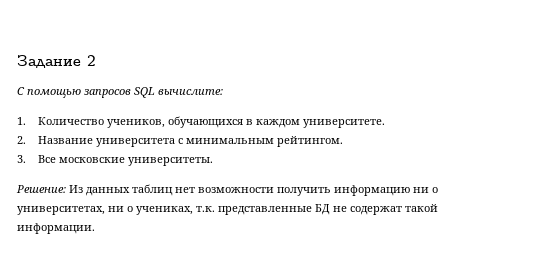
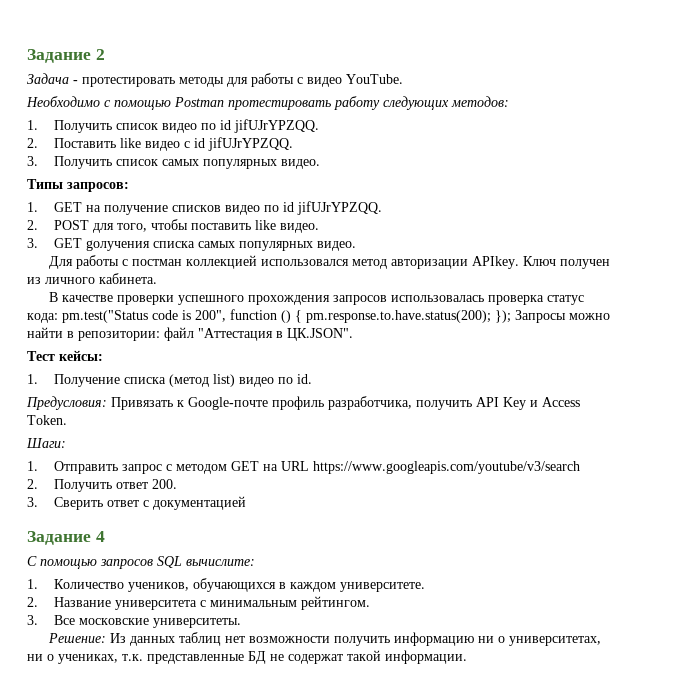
(96, 60) none -> [27,73,403,87] [26,96,509,110] [27,119,319,133] [27,137,293,151] [27,156,320,169] [27,179,129,192] [27,201,382,215] [27,219,319,233] [27,238,356,251] [49,255,611,269] [27,273,157,284] [49,292,585,305] [27,309,610,323] [27,327,353,341] [27,350,103,361] [27,374,312,387] [26,396,580,410] [27,415,67,425] [26,438,66,448] [27,461,580,474] [27,479,177,492] [27,496,246,510] [27,531,105,545] // Задача - протестировать методы для работы с видео YouTube. // Необходимо с помощью Postman протестировать работу следующих методов: // 1. Получить список видео по id jifUJrYPZQQ. // 2. Поставить like видео с id jifUJrYPZQQ. // 3. Получить список самых популярных видео. // Типы запросов: // 1. GET на получение списков видео по id jifUJrYPZQQ. // 2. POST для того, чтобы поставить like видео. // 3. GET gолучения списка самых популярных видео. // Для работы с постман коллекцией использовался метод авторизации APIkey. Ключ получен из личного кабинета. // В качестве проверки успешного прохождения запросов использовалась проверка статус кода: pm.test("Status code is 200", function () { pm.response.to.have.status(200); }); Запросы можно найти в репозитории: файл "Аттестация в ЦК.JSON". // Тест кейсы: // 1. Получение списка (метод list) видео по id. // Предусловия: Привязать к Google-почте профиль разработчика, получить API Key и Access Token. // Шаги: // 1. Отправить запрос с методом GET на URL https://www.googleapis.com/youtube/v3/search // 2. Получить ответ 200. // 3. Сверить ответ с документацией // Задание 4

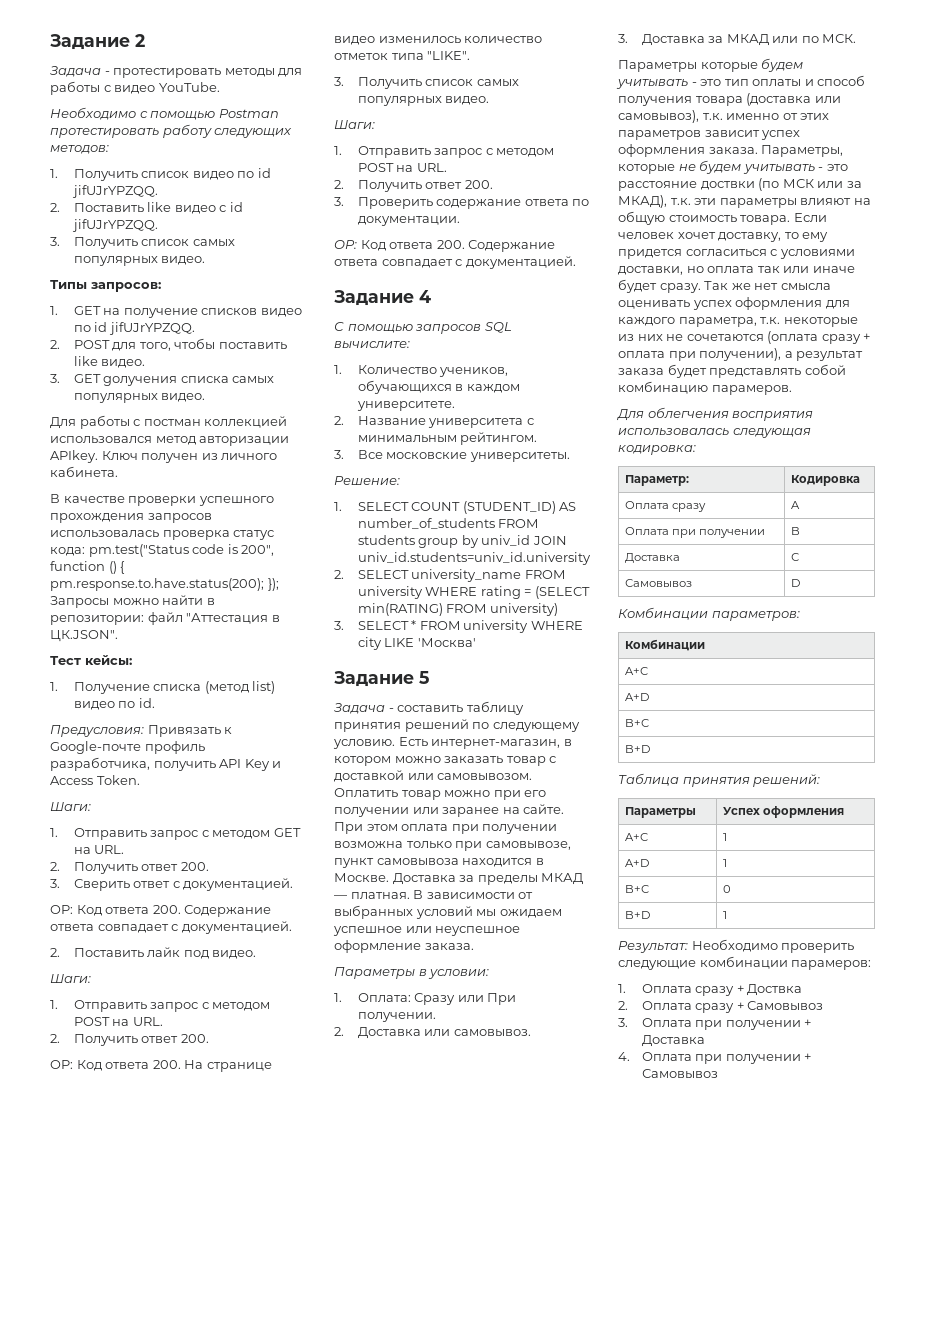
[280,461,580,474] URL https://www.googleapis.com/youtube/v3/search -> [94,845,125,854] URL.
[152,496,246,510] документацией -> [183,878,294,891] [50,905,272,917] [50,921,292,934] [50,947,257,959] [50,974,91,983] [50,1000,271,1012] [73,1017,163,1026] [50,1034,209,1046] [50,1060,272,1072] [334,36,543,45] [334,51,471,60] [334,77,519,89] [357,96,490,106] [334,120,375,129] [334,146,555,158] [357,163,447,172] [334,180,493,192] [334,197,590,209] [357,216,460,226] [334,240,556,252] [334,256,576,269] документацией. // OP: Код ответа 200. Содержание ответа совпадает с документацией. // 2. Поставить лайк под видео. // Шаги: // 1. Отправить запрос с методом POST на URL. // 2. Получить ответ 200. // OP: Код ответа 200. На странице видео изменилось количество отметок типа "LIKE". // 3. Получить список самых популярных видео. // Шаги: // 1. Отправить запрос с методом POST на URL. // 2. Получить ответ 200. // 3. Проверить содержание ответа по документации. // OP: Код ответа 200. Содержание ответа совпадает с документацией.
[110,632,602,646] [27,650,467,664] Из данных таблиц нет возможности получить информацию ни о университетах, ни о учениках, т.к. представленные БД не содержат такой информации. -> [334,501,577,514] [357,518,539,529] [357,535,567,548] [357,552,591,565] [334,569,565,582] [357,586,590,599] [357,603,558,616] [334,620,583,633] [357,637,476,650] [334,671,429,687] [333,701,524,715] [334,719,580,732] [333,737,572,749] [334,756,557,766] [334,770,533,782] [334,788,547,800] [334,804,565,817] [334,822,558,834] [334,841,571,851] [334,858,544,868] [334,873,584,885] [334,890,534,899] [334,905,562,919] [333,926,521,936] [334,940,474,953] [334,967,490,979] [334,993,517,1005] [357,1012,436,1022] [334,1027,531,1039] [618,34,857,46] [618,58,804,72] [616,75,866,89] [618,93,841,106] [618,110,830,123] [618,130,801,140] [618,144,844,157] [618,160,848,174] [618,178,862,191] [618,195,871,208] [618,211,827,225] [618,232,829,242] [618,249,855,259] [618,266,855,275] [618,279,831,293] [618,297,850,310] [618,317,858,327] [618,331,871,344] [618,348,864,361] [618,364,846,378] [618,381,792,395] [617,407,814,421] [618,428,811,438] [618,445,696,455] [624,475,689,486] [790,475,860,486] [624,501,706,512] [790,501,800,509] [624,527,766,538] [790,527,800,535] [624,553,680,563] [790,553,799,561] [624,579,692,588] [790,579,801,587] [618,607,800,621] [624,639,705,651] [624,667,648,675] [624,693,650,701] [624,719,649,727] [624,745,651,753] [618,773,821,787] [624,807,696,818] [722,806,844,818] [624,833,648,841] [722,833,727,841] [624,859,650,867] [722,859,727,867] [624,885,649,893] [722,885,731,893] [624,911,651,919] [722,911,727,919] [618,939,855,953] [618,956,872,970] [618,984,803,996] [618,1001,824,1013] [618,1018,812,1030] [641,1035,705,1047] [618,1052,812,1064] [641,1069,718,1079] // 1. SELECT COUNT (STUDENT_ID) AS number_of_students FROM students group by univ_id JOIN univ_id.students=univ_id.university // 2. SELECT university_name FROM university WHERE rating = (SELECT min(RATING) FROM university) // 3. SELECT * FROM university WHERE city LIKE 'Москва' // Задание 5 // Задача - составить таблицу принятия решений по следующему условию. Есть интернет-магазин, в котором можно заказать товар с доставкой или самовывозом. Оплатить товар можно при его получении или заранее на сайте. При этом оплата при получении возможна только при самовывозе, пункт самовывоза находится в Москве. Доставка за пределы МКАД — платная. В зависимости от выбранных условий мы ожидаем успешное или неуспешное оформление заказа. // Параметры в условии: // 1. Оплата: Сразу или При получении. // 2. Доставка или самовывоз. // 3. Доставка за МКАД или по МСК. // Параметры которые будем учитывать - это тип оплаты и способ получения товара (доставка или самовывоз), т.к. именно от этих параметров зависит успех оформления заказа. Параметры, которые не будем учитывать - это расстояние доствки (по МСК или за МКАД), т.к. эти параметры влияют на общую стоимость товара. Если человек хочет доставку, то ему придется согласиться с условиями доставки, но оплата так или иначе будет сразу. Так же нет смысла оценивать успех оформления для каждого параметра, т.к. некоторые из них не сочетаются (оплата сразу + оплата при получении), а результат заказа будет представлять собой комбинацию парамеров. // Для облегчения восприятия использовалась следующая кодировка: // Параметр: | Кодировка // Оплата сразу | A // Оплата при получении | B // Доставка | С // Самовывоз | D // Комбинации параметров: // Комбинации // A+C // A+D // B+C // B+D // Таблица принятия решений: // Параметры | Успех оформления // A+C | 1 // A+D | 1 // B+C | 0 // B+D | 1 // Результат: Необходимо проверить следующие комбинации парамеров: // 1. Оплата сразу + Доствка // 2. Оплата сразу + Самовывоз // 3. Оплата при получении + Доставка // 4. Оплата при получении + Самовывоз

